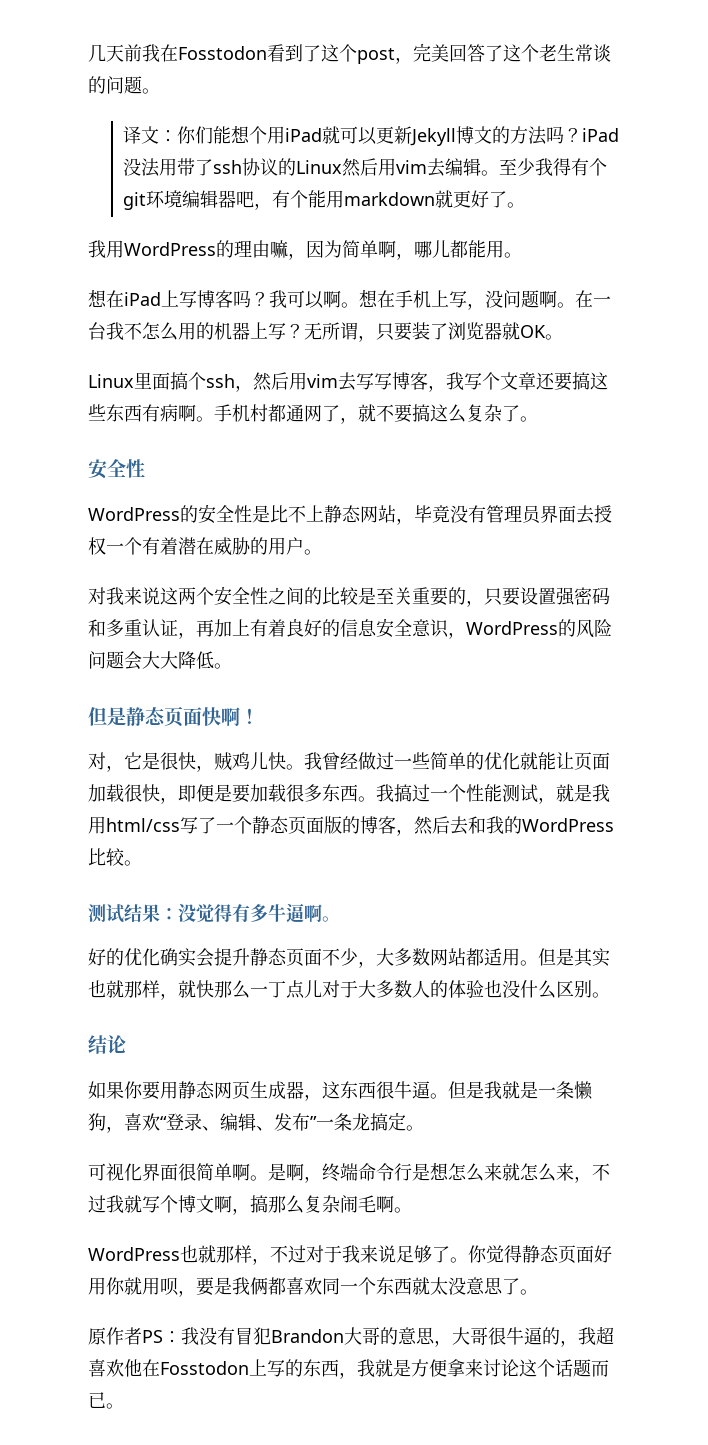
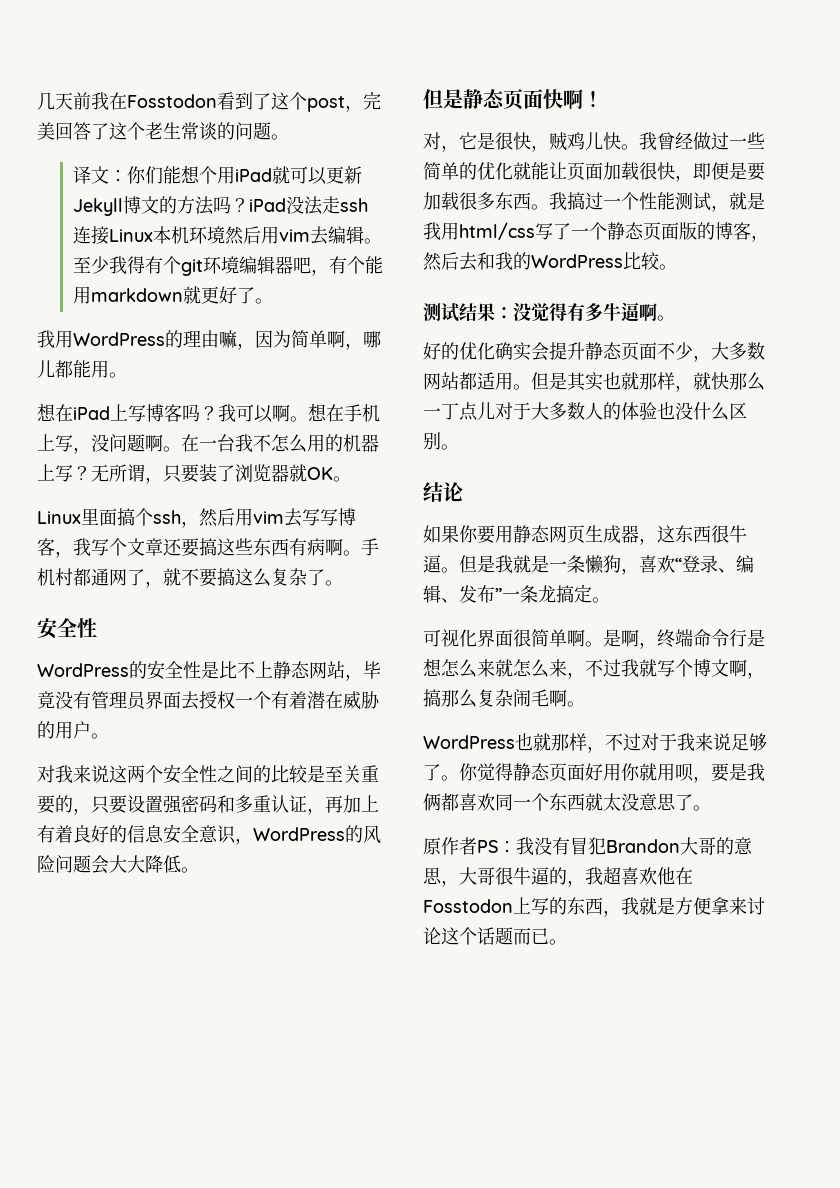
[159,158,343,176] 用带了ssh协议的Linux -> [321,196,368,214] [72,226,225,245] 走ssh连接Linux本机环境

